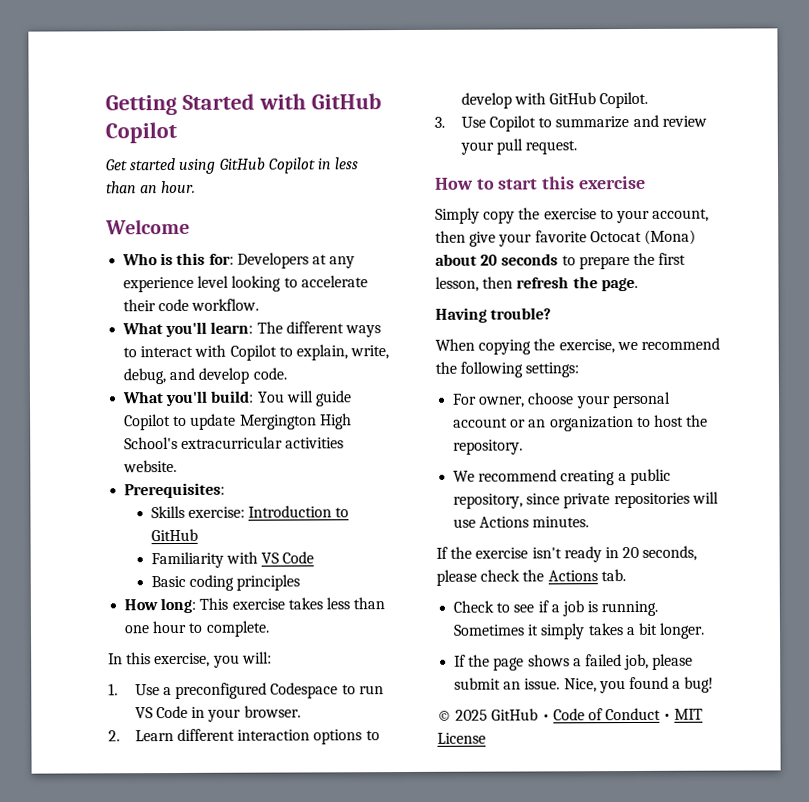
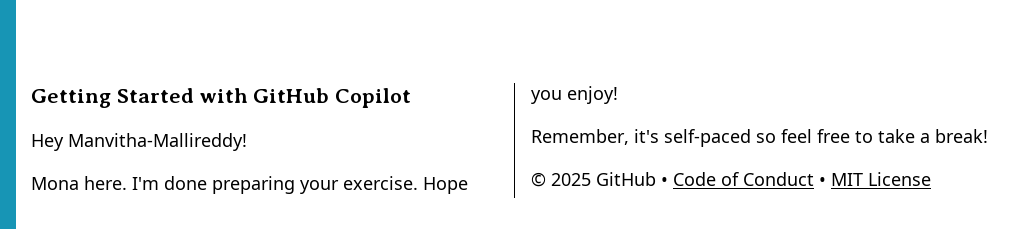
[105,157,359,174] [106,180,197,194] [105,218,190,235] [122,252,356,269] [123,275,368,293] [123,298,260,312] [122,321,381,338] [123,344,390,361] [123,367,287,385] [122,390,352,407] [124,413,352,431] [124,436,345,450] [123,459,178,473] [124,482,226,499] [150,505,350,519] [150,528,198,542] [150,551,315,569] [150,574,301,591] [124,597,386,614] [124,620,270,637] [108,651,272,668] [108,682,384,700] [134,705,301,722] [108,728,380,745] [460,91,649,109] [434,114,707,132] [459,138,578,155] [435,175,646,190] [435,207,710,224] [435,229,696,247] [435,252,687,270] [435,276,638,292] [435,307,552,323] [435,337,720,355] [435,361,580,378] [452,391,671,409] [453,414,709,432] [453,439,524,455] [453,468,671,486] [453,491,719,509] [453,516,590,528] [436,545,698,563] [436,569,626,586] [453,600,659,617] [453,622,706,640] [454,653,694,671] [454,676,715,694] Get started using GitHub Copilot in less than an hour. // Welcome // Who is this for: Developers at any experience level looking to accelerate their code workflow. // What you'll learn: The different ways to interact with Copilot to explain, write, debug, and develop code. // What you'll build: You will guide Copilot to update Mergington High School's extracurricular activities website. // Prerequisites: // Skills exercise: Introduction to GitHub // Familiarity with VS Code // Basic coding principles // How long: This exercise takes less than one hour to complete. // In this exercise, you will: // 1. Use a preconfigured Codespace to run VS Code in your browser. // 2. Learn different interaction options to develop with GitHub Copilot. // 3. Use Copilot to summarize and review your pull request. // How to start this exercise // Simply copy the exercise to your account, then give your favorite Octocat (Mona) about 20 seconds to prepare the first lesson, then refresh the page. // Having trouble? // When copying the exercise, we recommend the following settings: // For owner, choose your personal account or an organization to host the repository. // We recommend creating a public repository, since private repositories will use Actions minutes. // If the exercise isn't ready in 20 seconds, please check the Actions tab. // Check to see if a job is running. Sometimes it simply takes a bit longer. // If the page shows a failed job, please submit an issue. Nice, you found a bug! -> [31,133,247,151] [31,176,468,194] [531,86,618,104] [531,129,988,147] Hey Manvitha-Mallireddy! // Mona here. I'm done preparing your exercise. Hope you enjoy! // Remember, it's self-paced so feel free to take a break!

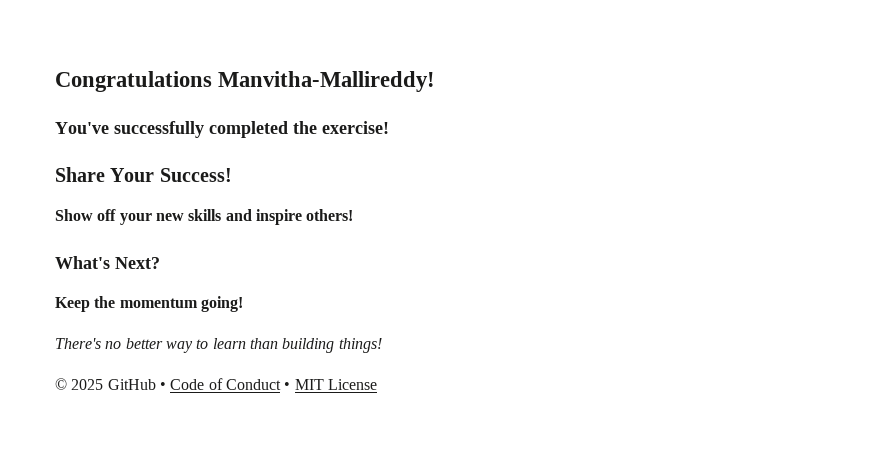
[31,88,412,108] [31,133,247,151] [31,176,468,194] [531,86,618,104] [531,129,988,147] Getting Started with GitHub Copilot // Hey Manvitha-Mallireddy! // Mona here. I'm done preparing your exercise. Hope you enjoy! // Remember, it's self-paced so feel free to take a break! -> [55,71,436,92] [55,121,389,138] [55,167,232,182] [55,209,354,225] [55,256,160,269] [55,296,243,312] [55,338,382,353] Congratulations Manvitha-Mallireddy! // You've successfully completed the exercise! // Share Your Success! // Show off your new skills and inspire others! // What's Next? // Keep the momentum going! // There's no better way to learn than building things!

